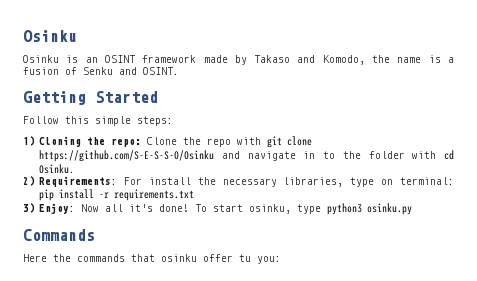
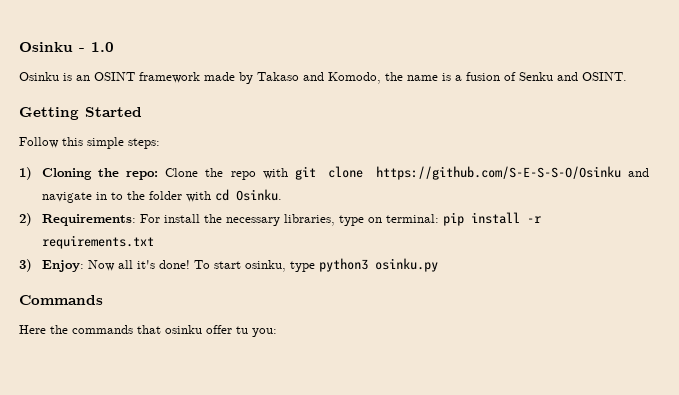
[23,30,77,42] Osinku -> [19,42,114,52] Osinku - 1.0

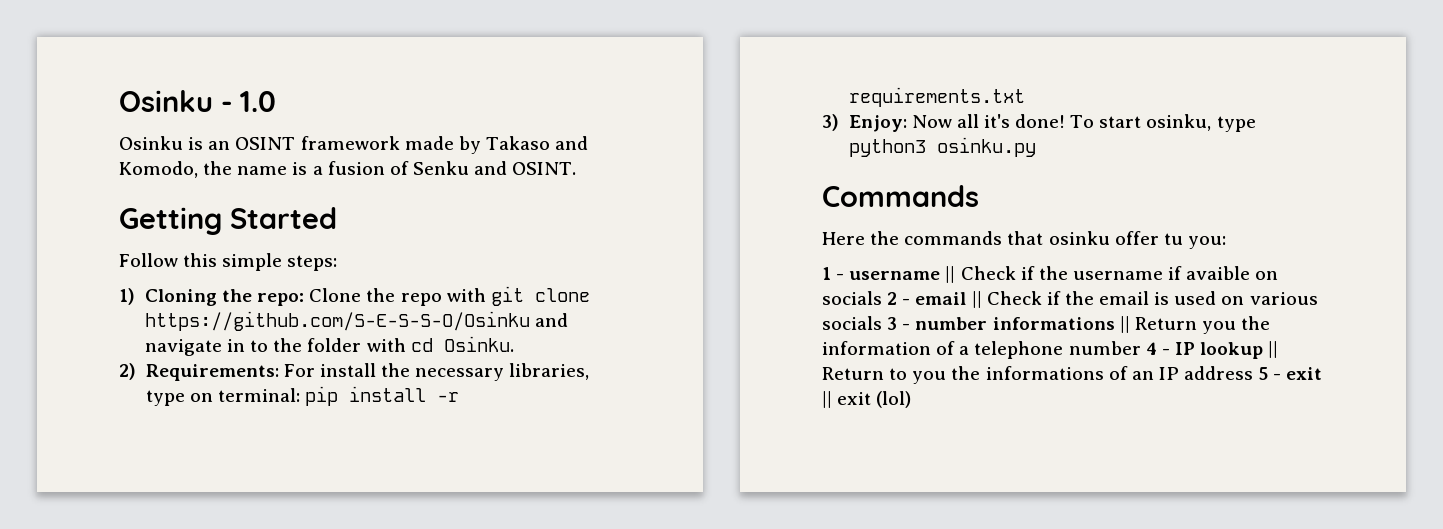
(277, 332) none -> [822,266,1279,283] [822,291,1318,308] [822,316,1271,334] [822,341,1279,359] [822,366,1323,384] [822,391,912,408] // 1 - username || Check if the username if avaible on socials 2 - email || Check if the email is used on various socials 3 - number informations || Return you the information of a telephone number 4 - IP lookup || Return to you the informations of an IP address 5 - exit || exit (lol)

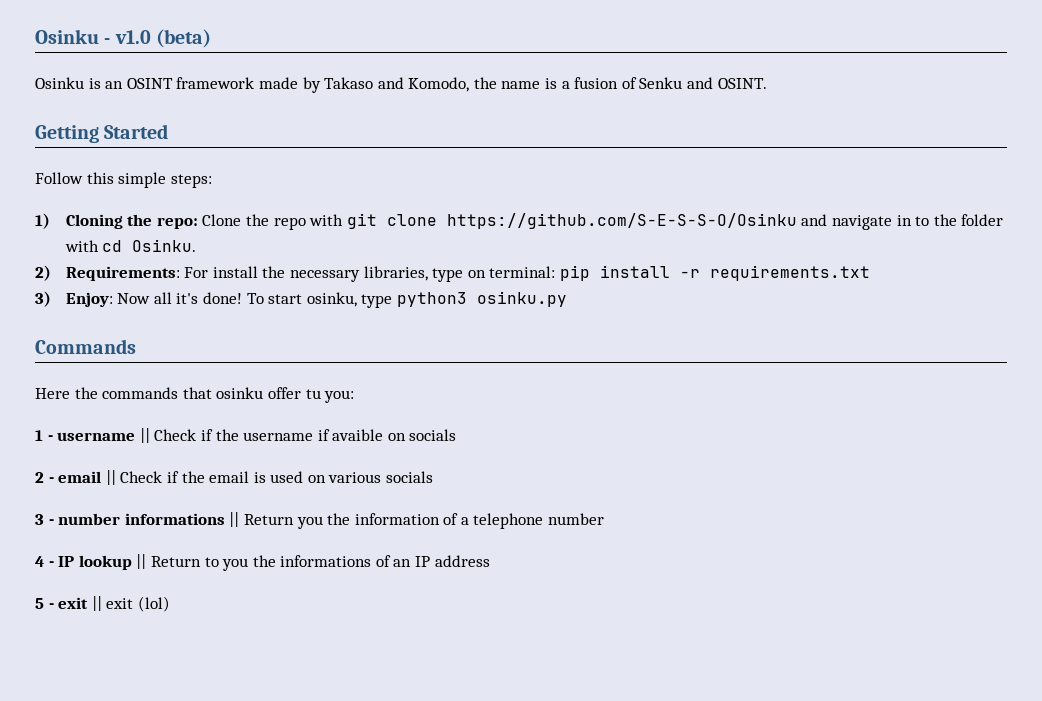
[240,91,276,112] 1.0 -> [114,29,211,48] v1.0 (beta)
(882, 298) none -> (457, 435) //
(882, 323) none -> (434, 477) //
(1141, 348) none -> (605, 519) //
(1254, 373) none -> (490, 561) //

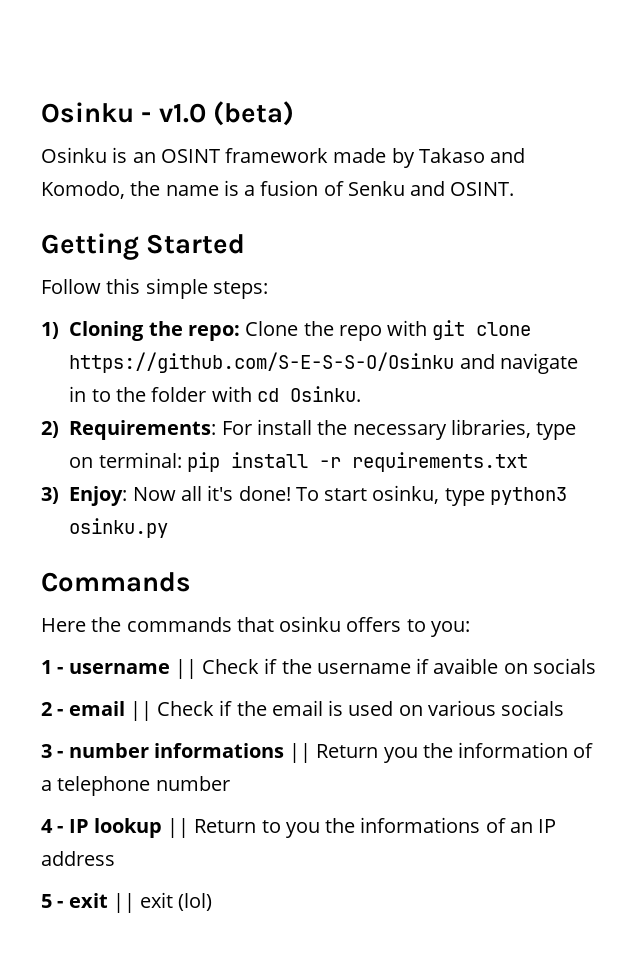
[267,387,321,399] offer tu -> [346,617,426,632] offers to

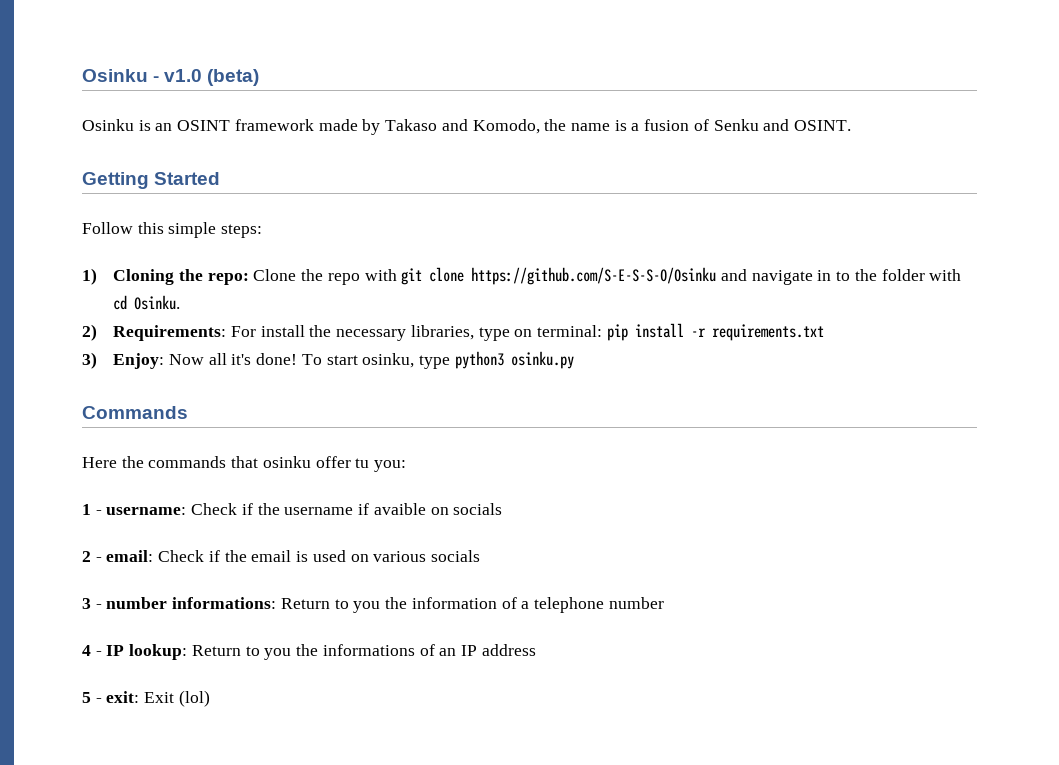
[346,617,426,632] offers to -> [315,456,370,468] offer tu
[68,659,197,679] username || -> [106,507,187,515] username:
[68,701,152,721] email || -> [106,550,154,562] email:
[153,743,379,763] informations || Return -> [172,597,349,609] informations: Return to
[93,818,190,838] lookup || -> [129,644,188,660] lookup:
[68,892,174,913] exit || exit -> [106,691,175,703] exit: Exit

